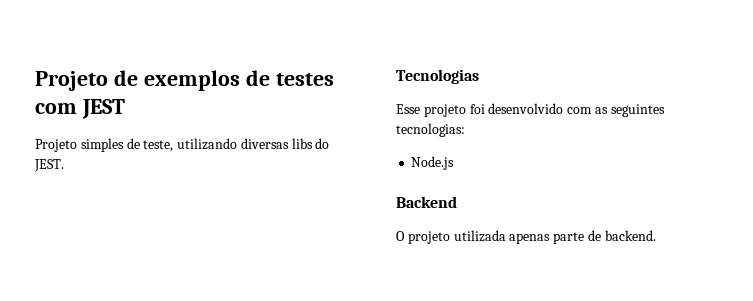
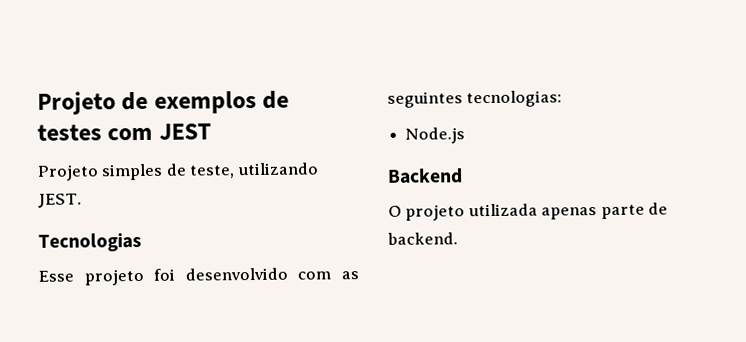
[240,138,330,149] diversas libs do -> (319, 169) none

